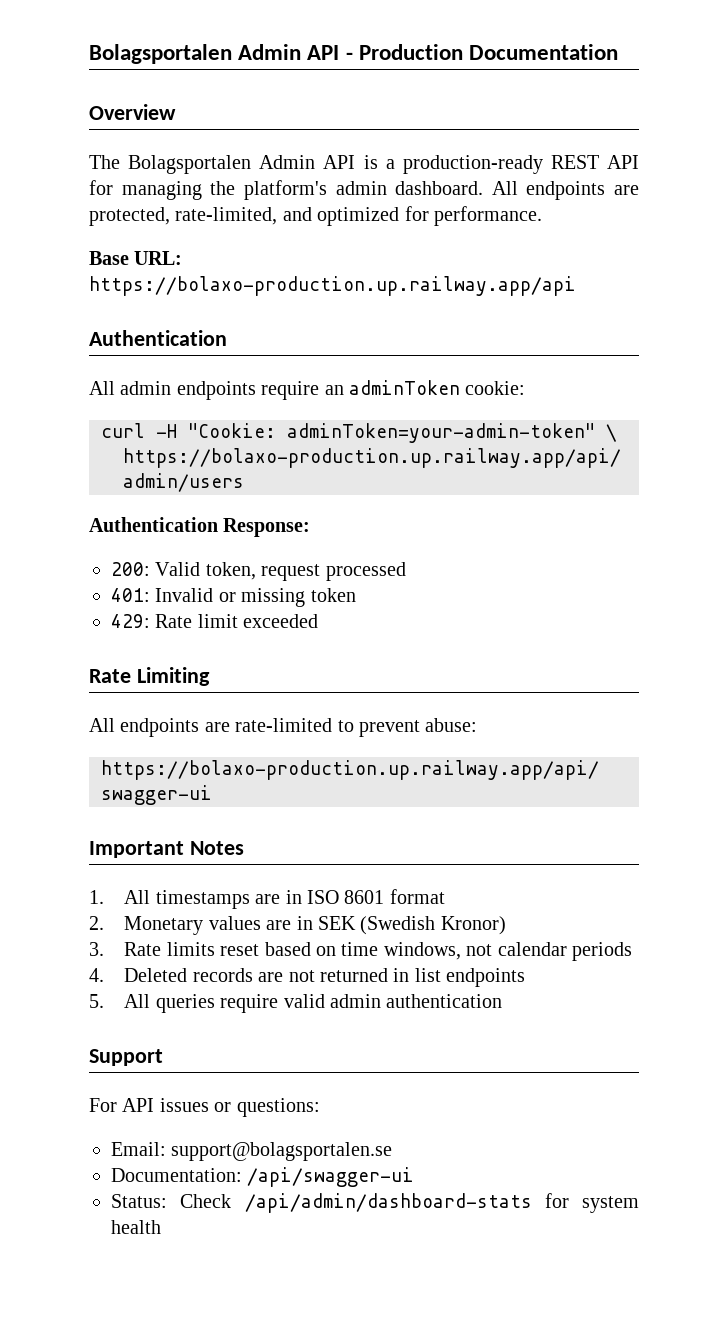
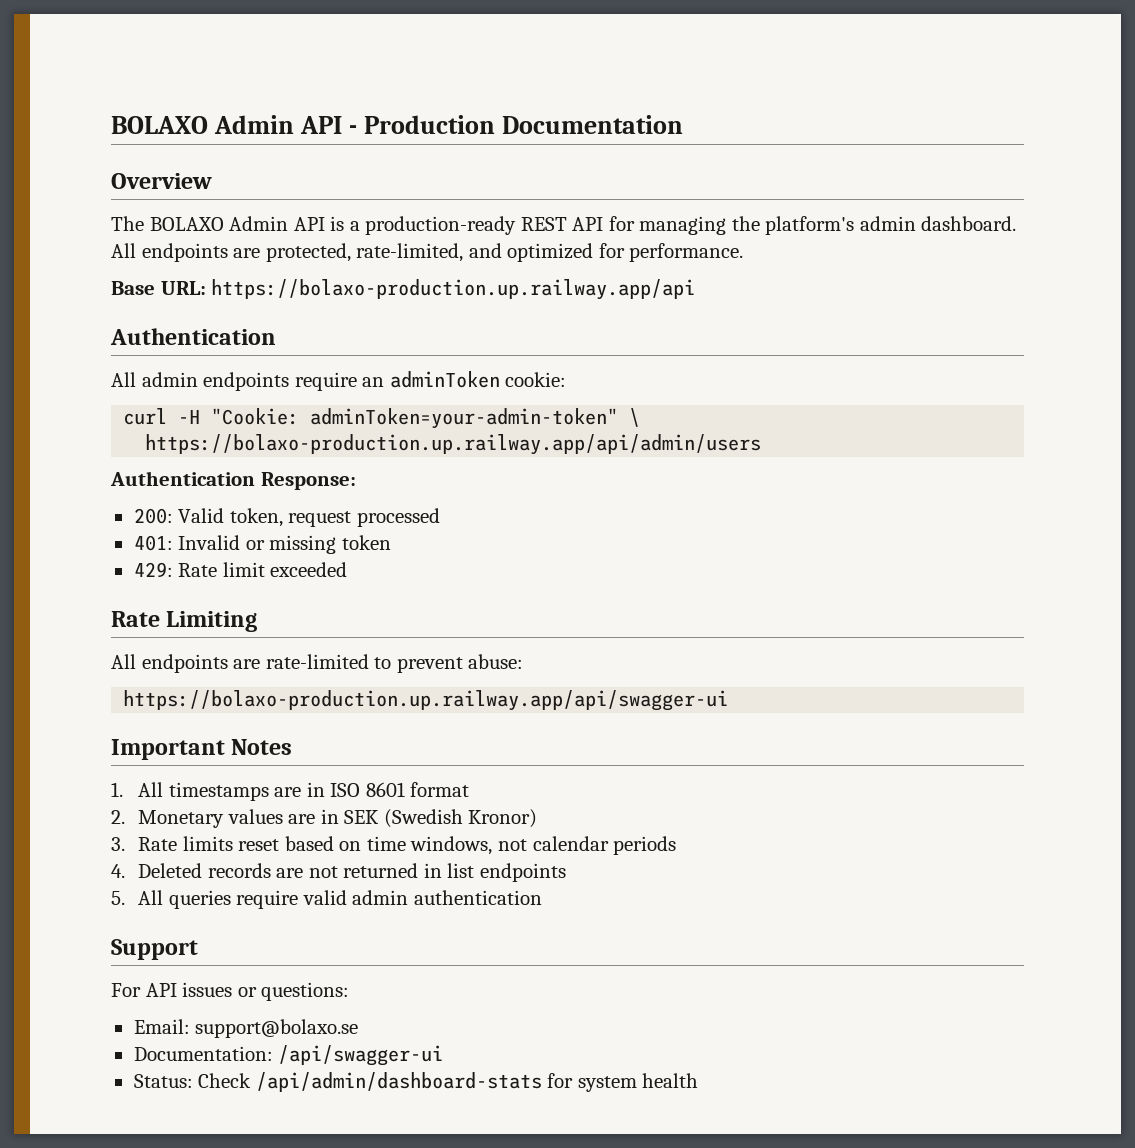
[89,44,232,64] Bolagsportalen -> [111,116,208,134] BOLAXO
[128,155,252,174] Bolagsportalen -> [149,217,224,231] BOLAXO
[171,1142,393,1161] support@bolagsportalen.se -> [195,1019,359,1038] support@bolaxo.se

